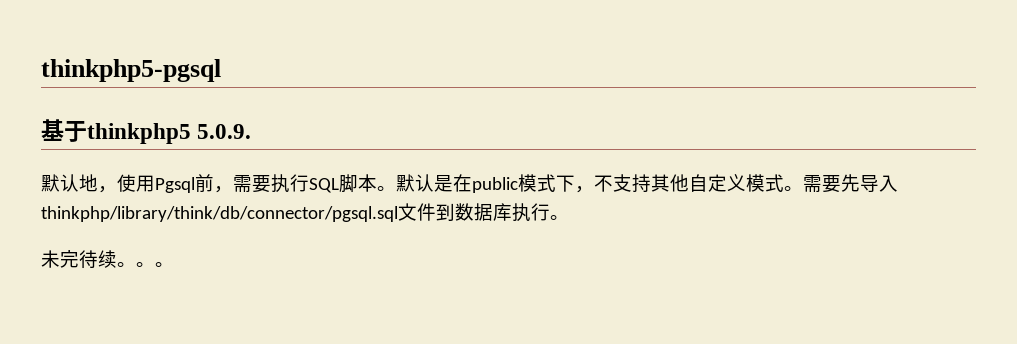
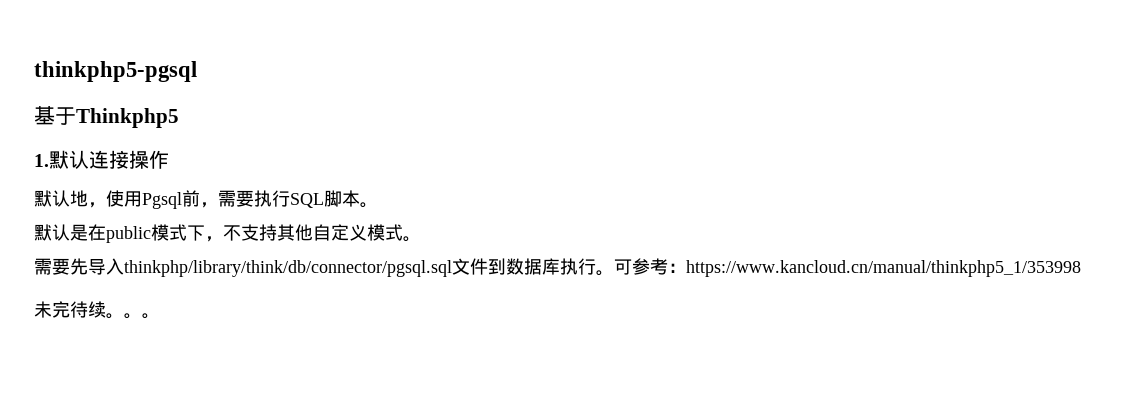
[87,123,252,144] thinkphp5 5.0.9. -> [76,108,179,128] [34,150,169,169] Thinkphp5 // 1.默认连接操作
(396, 188) none -> (378, 205) //
(803, 188) none -> (421, 239) //
(569, 217) none -> [614,258,1081,277] 可参考：https://www.kancloud.cn/manual/thinkphp5_1/353998

